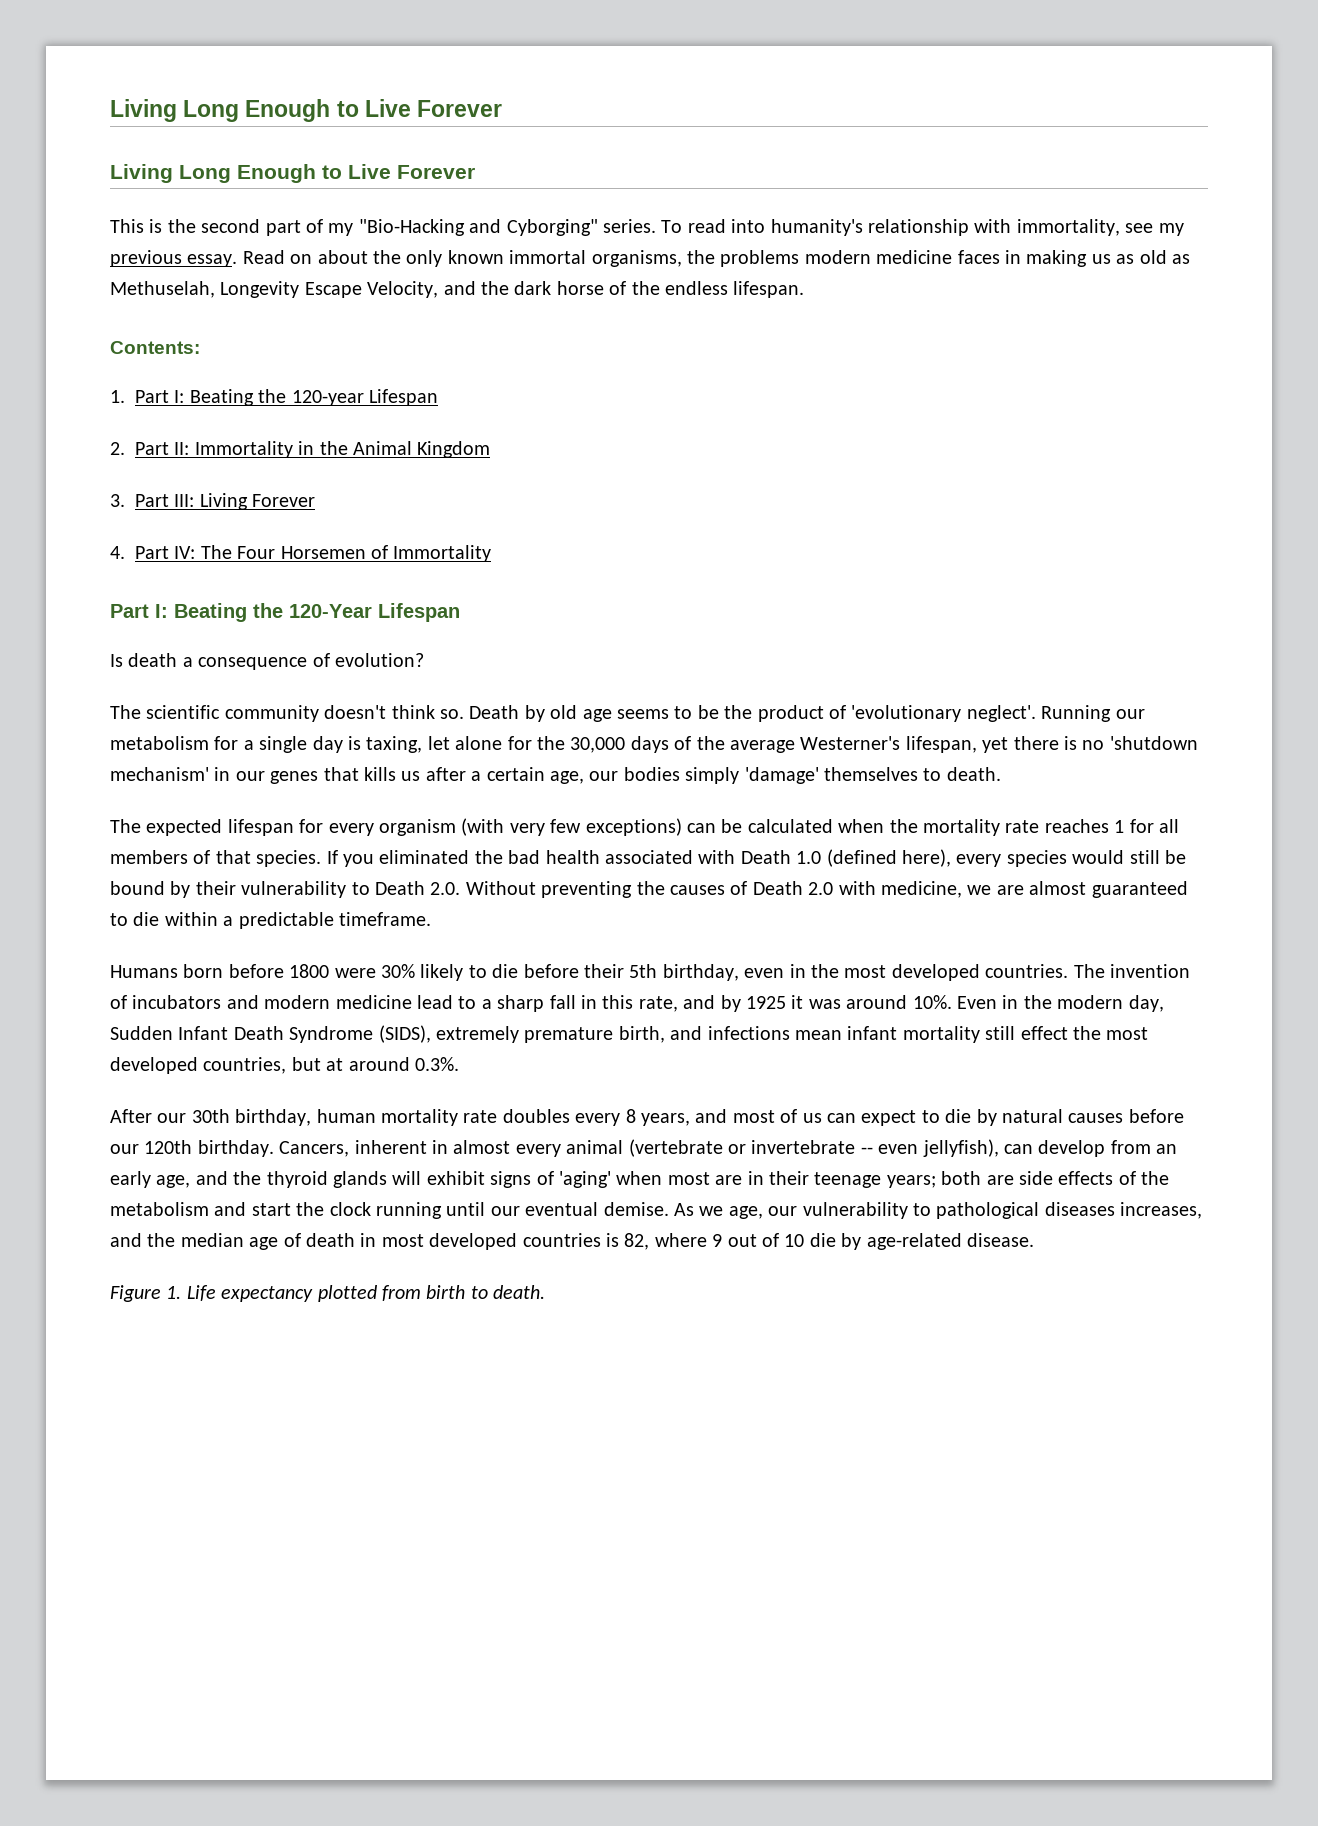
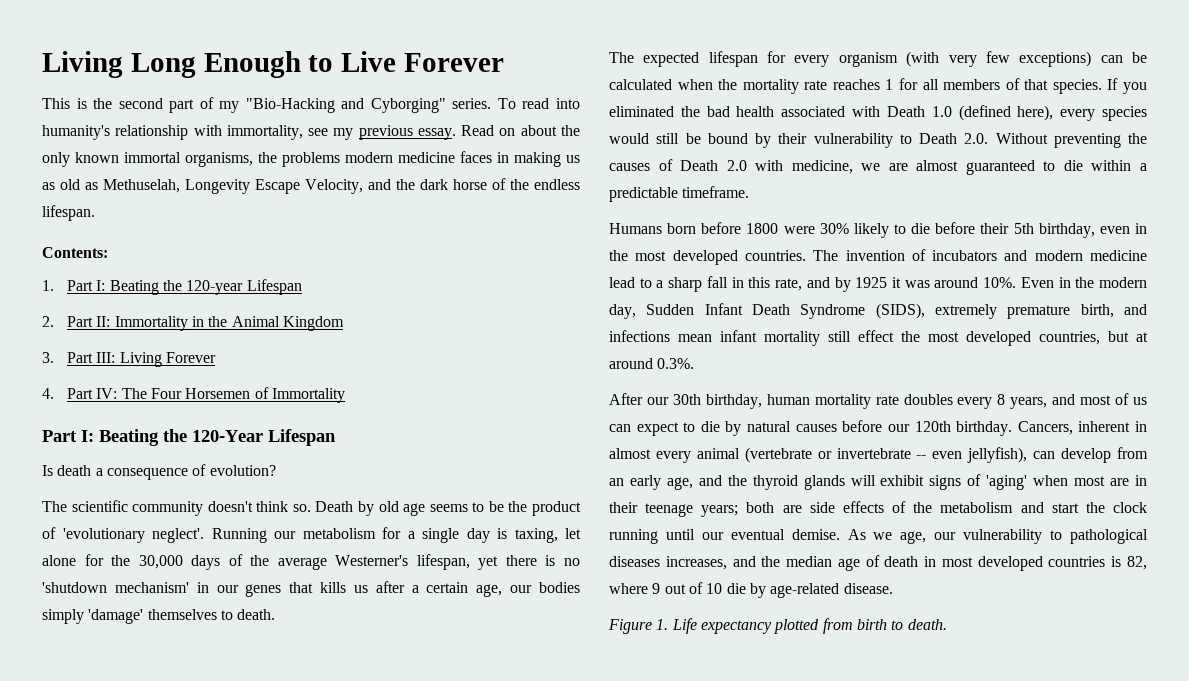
[110,99,503,122] [110,164,475,183] Living Long Enough to Live Forever // Living Long Enough to Live Forever -> [42,51,505,78] Living Long Enough to Live Forever

